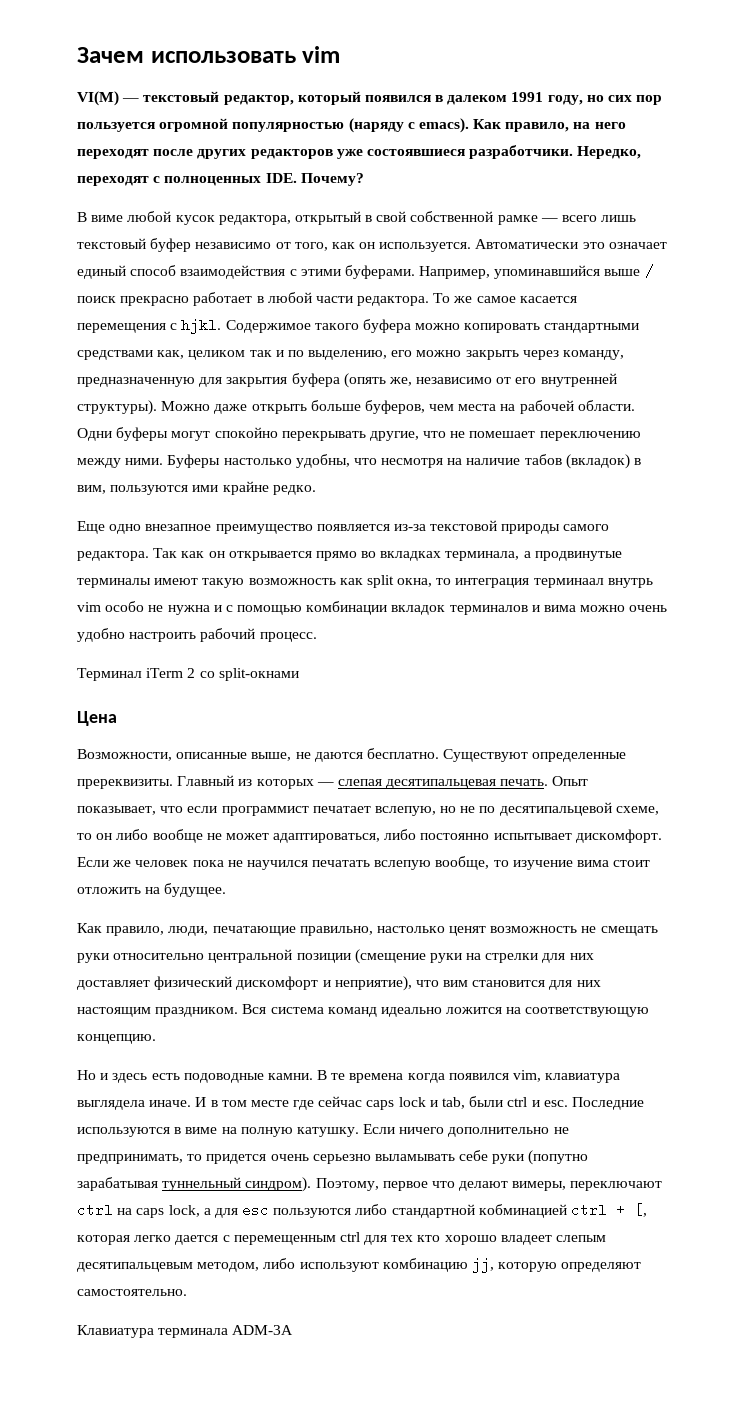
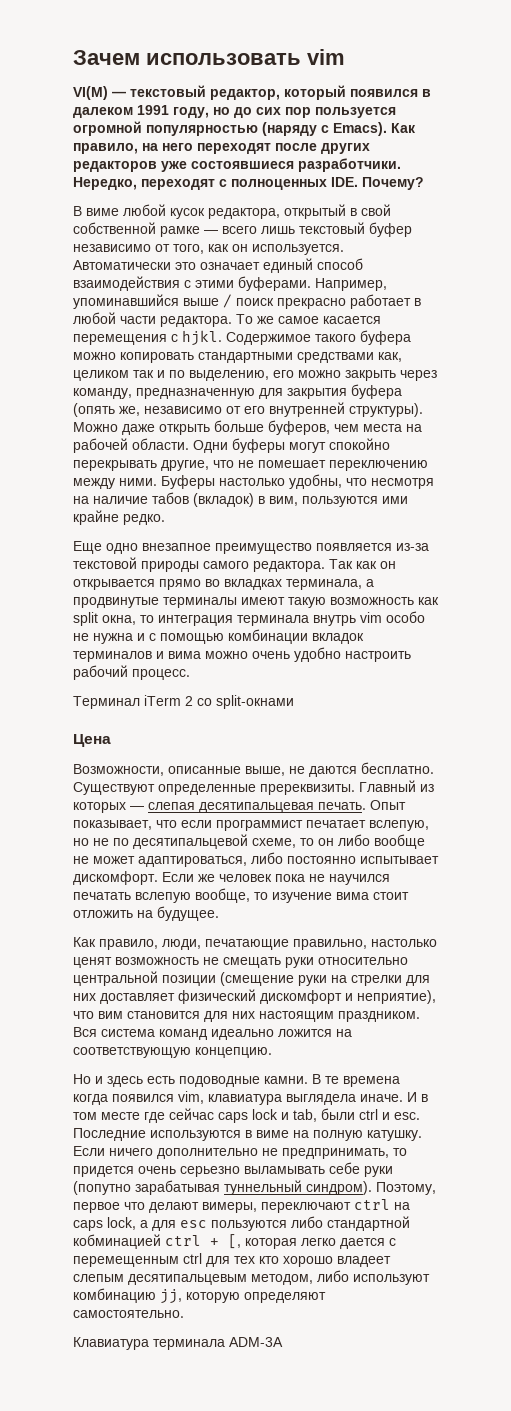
(604, 98) none -> [234,107,252,118] до
[418,118,469,133] emacs). -> [333,122,387,136] Emacs).
[533,578,604,588] терминаал -> [237,615,309,626] терминала

